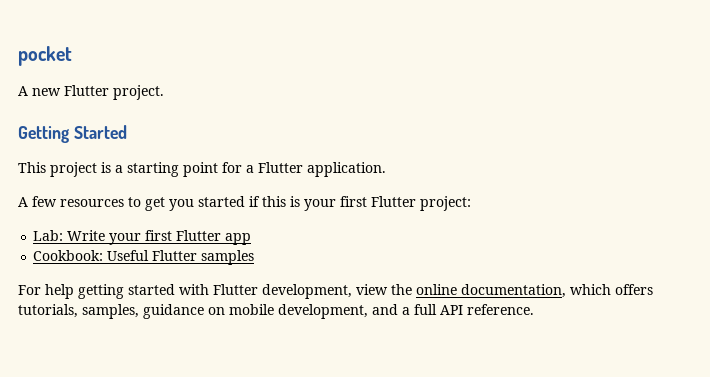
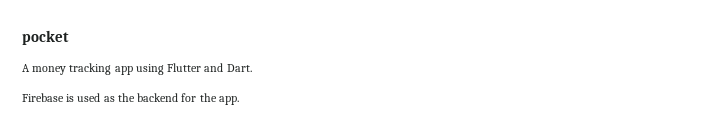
[32,85,164,100] [18,125,127,143] [18,162,386,177] [18,196,471,211] [33,230,252,245] [33,250,255,265] [18,284,653,299] [18,304,534,319] new Flutter project. // Getting Started // This project is a starting point for a Flutter application. // A few resources to get you started if this is your first Flutter project: // Lab: Write your first Flutter app // Cookbook: Useful Flutter samples // For help getting started with Flutter development, view the online documentation, which offers tutorials, samples, guidance on mobile development, and a full API reference. -> [32,63,252,75] [22,93,239,105] money tracking app using Flutter and Dart. // Firebase is used as the backend for the app.

